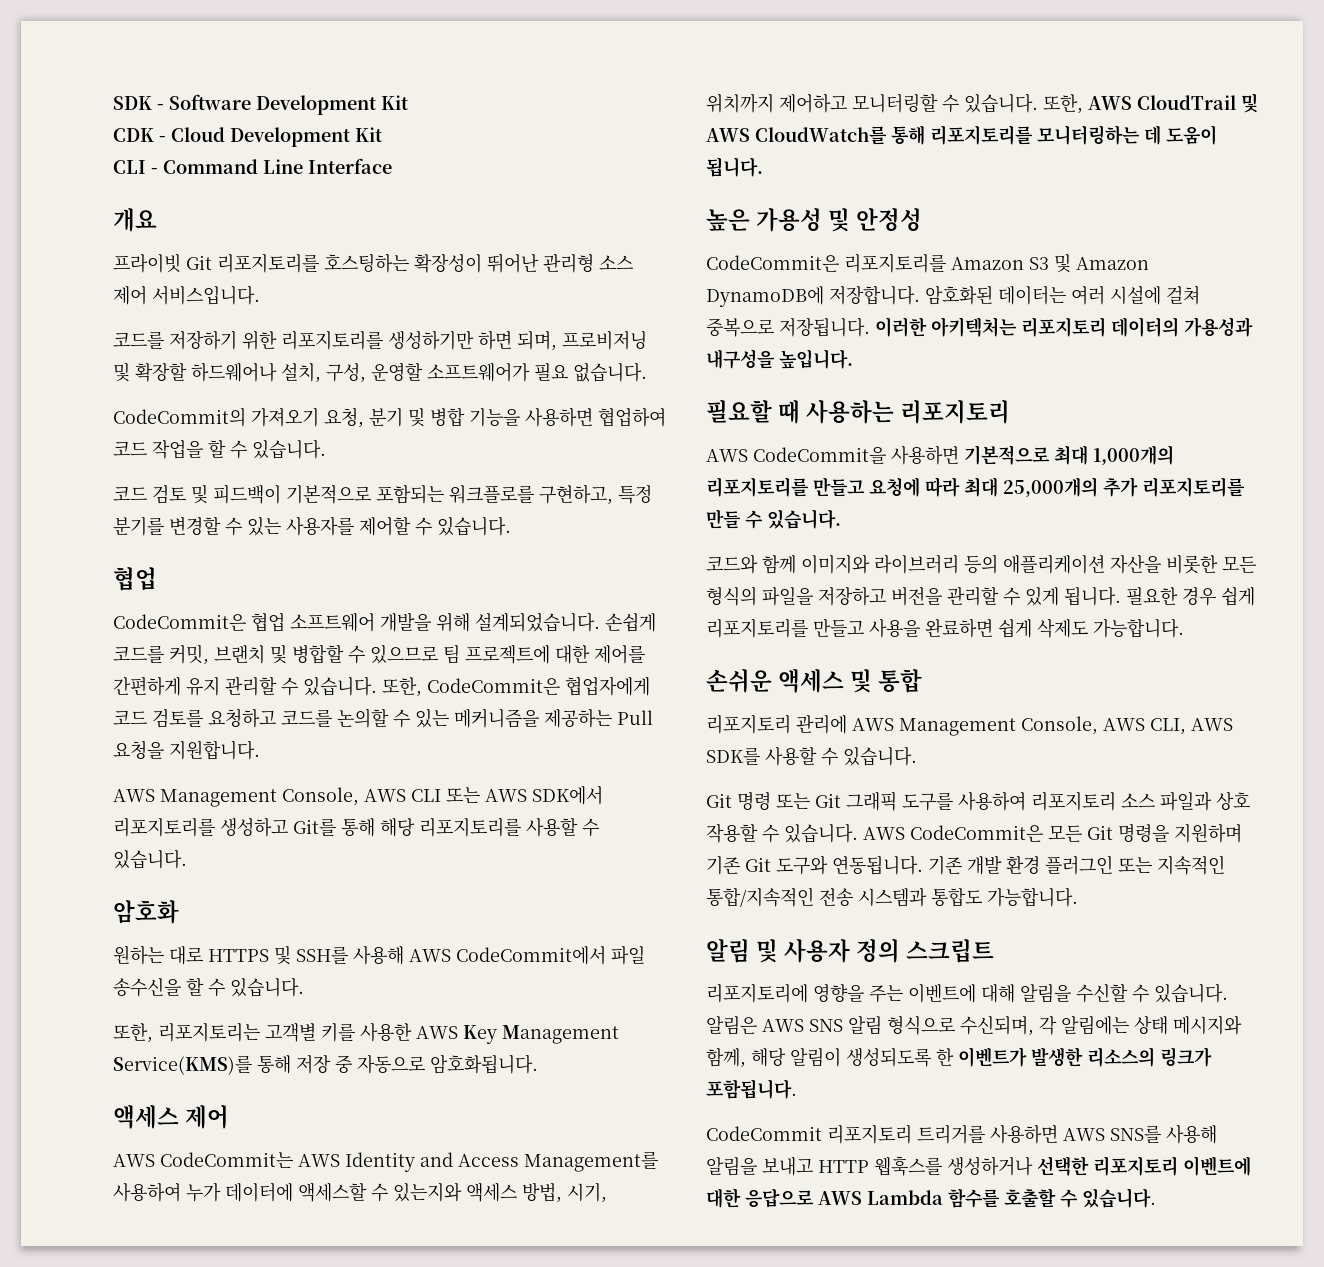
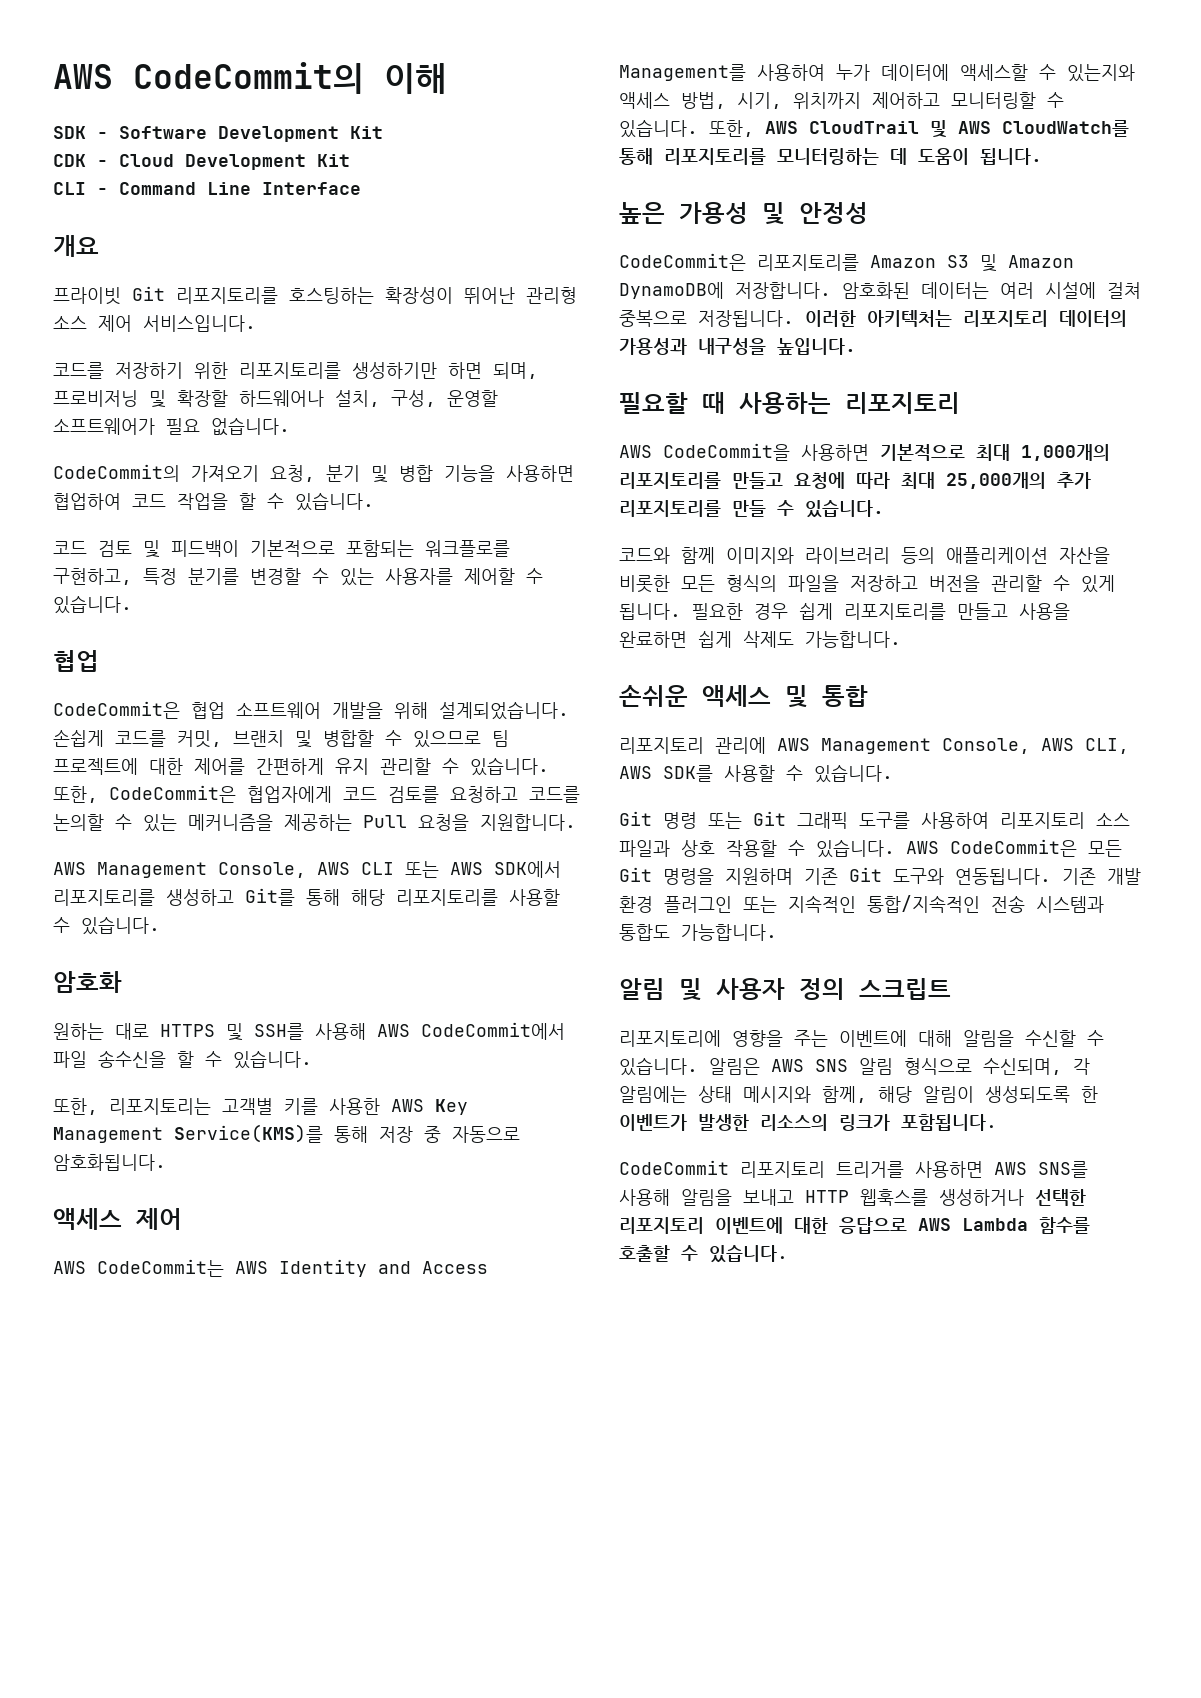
(113, 103) none -> [53,62,446,94] AWS CodeCommit의 이해 //

